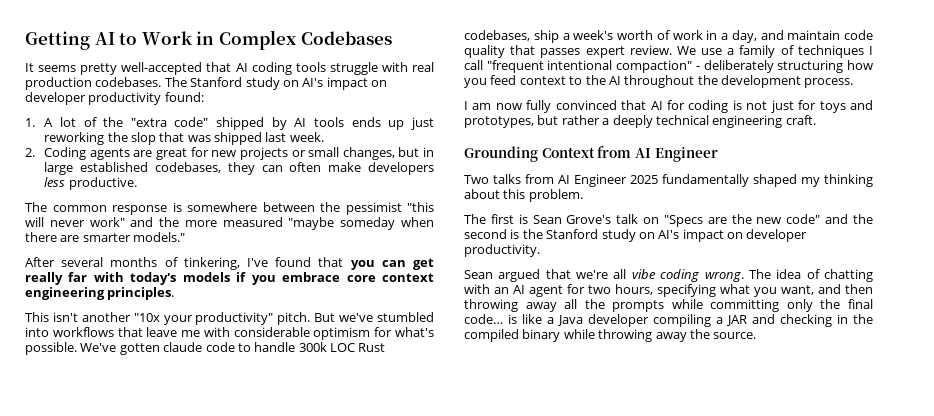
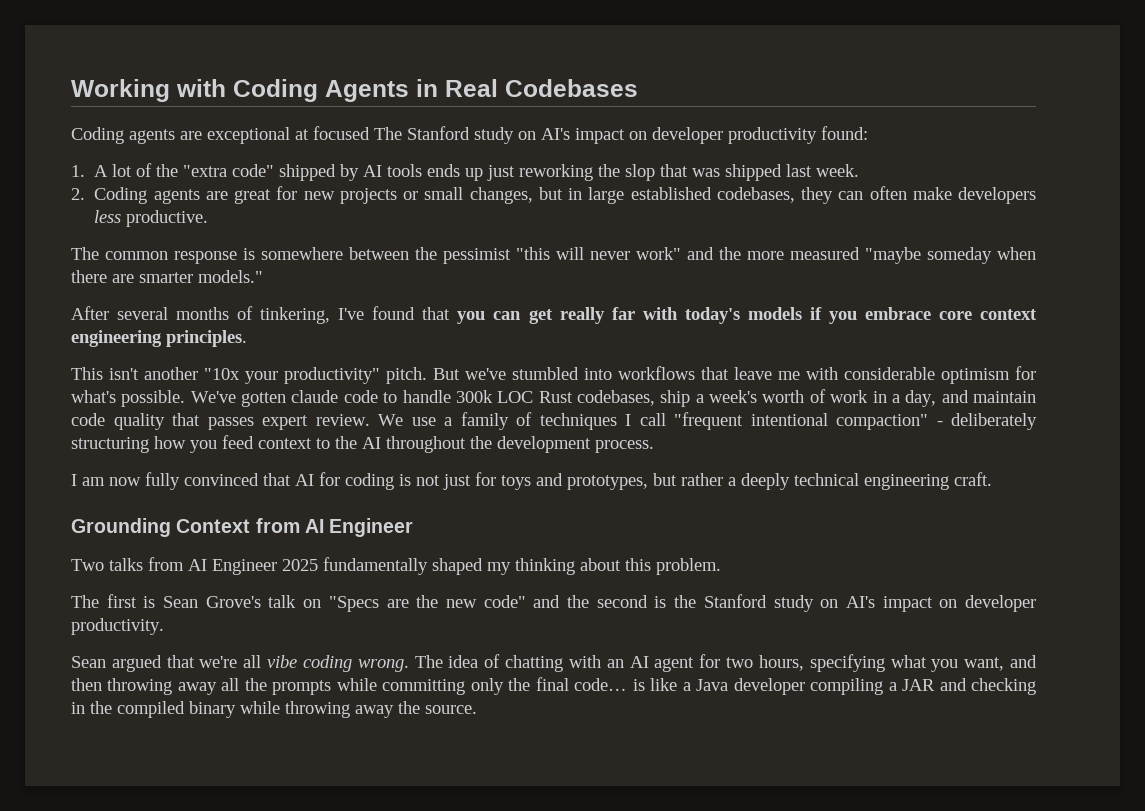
[25,30,392,50] [25,62,435,75] [25,77,162,90] Getting AI to Work in Complex Codebases // It seems pretty well-accepted that AI coding tools struggle with real production codebases. -> [71,79,638,102] [71,126,370,144] Working with Coding Agents in Real Codebases // Coding agents are exceptional at focused

